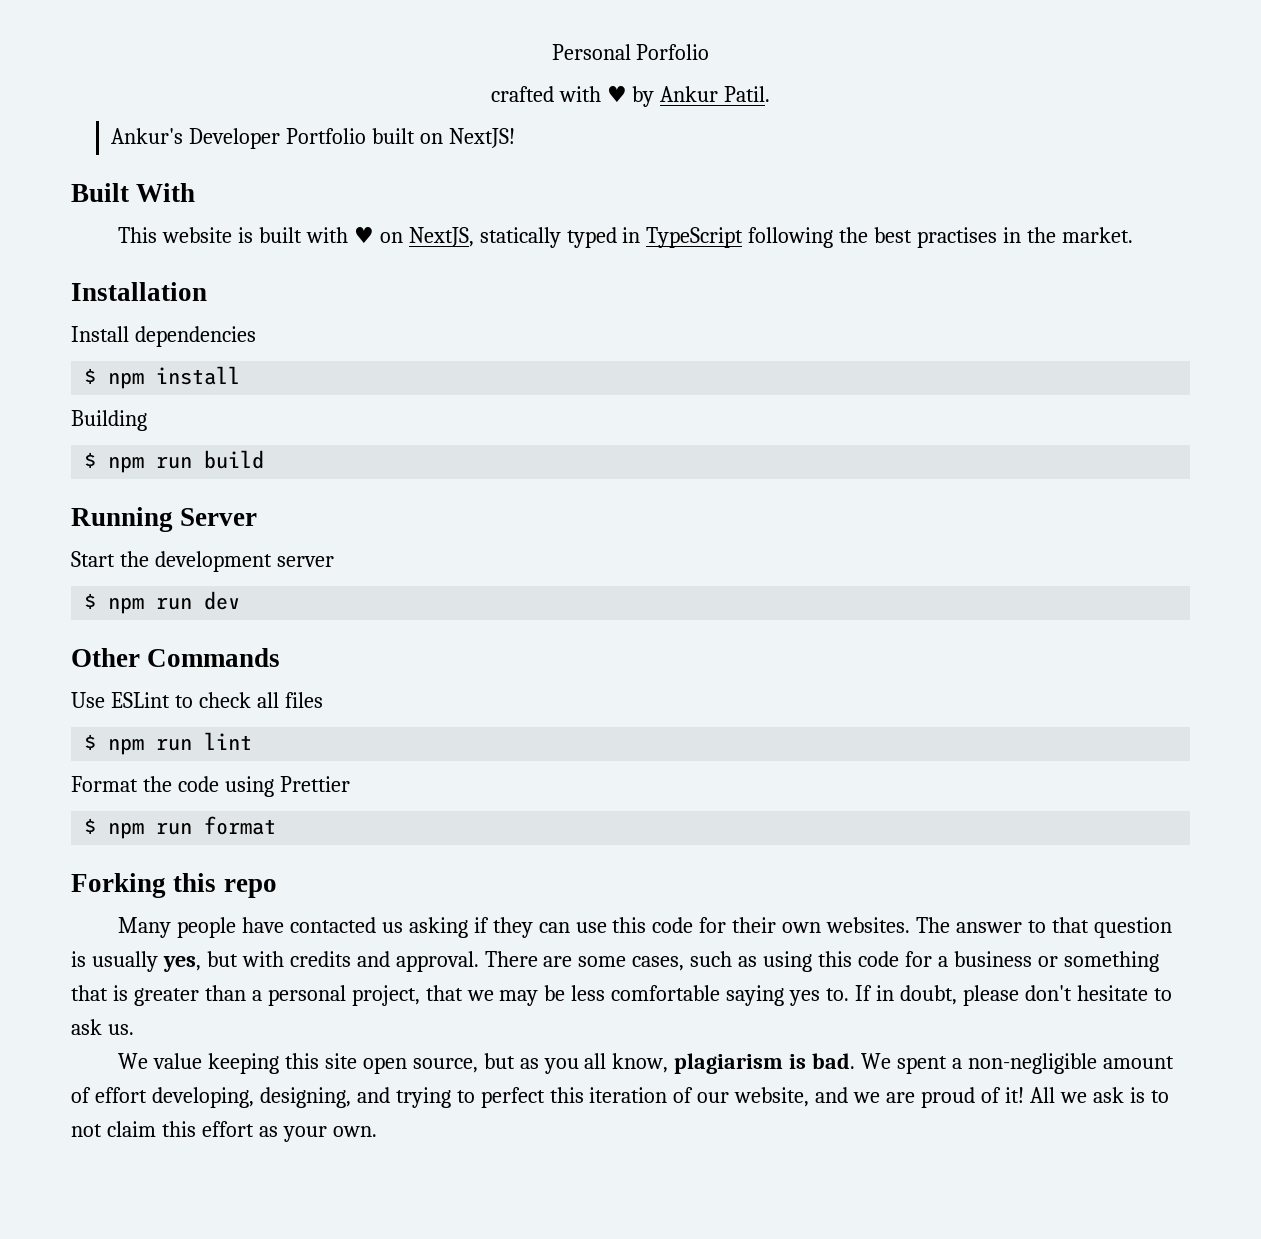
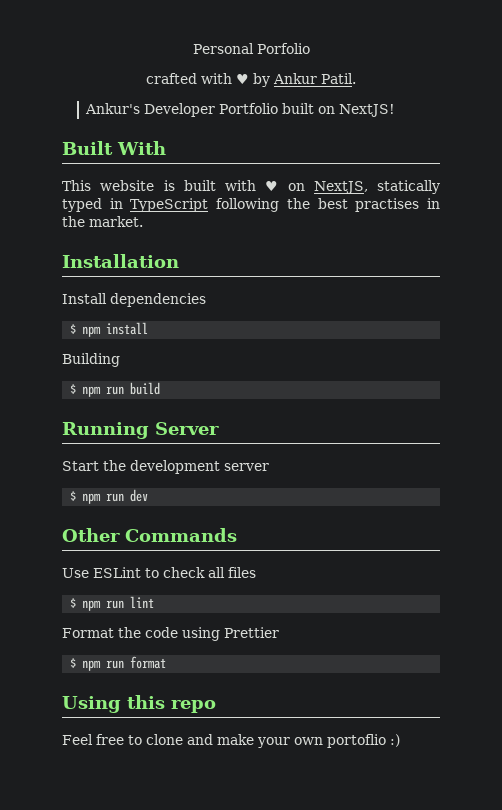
[71,873,166,898] Forking -> [62,696,121,713] Using
[118,917,1172,938] [71,951,1159,972] [71,985,1172,1006] [71,1019,134,1035] [118,1053,1174,1074] [71,1087,1169,1108] [71,1121,377,1142] Many people have contacted us asking if they can use this code for their own websites. The answer to that question is usually yes, but with credits and approval. There are some cases, such as using this code for a business or something that is greater than a personal project, that we may be less comfortable saying yes to. If in doubt, please don't hesitate to ask us. // We value keeping this site open source, but as you all know, plagiarism is bad. We spent a non-negligible amount of effort developing, designing, and trying to perfect this iteration of our website, and we are proud of it! All we ask is to not claim this effort as your own. -> [62,734,400,748] Feel free to clone and make your own portoflio :)

